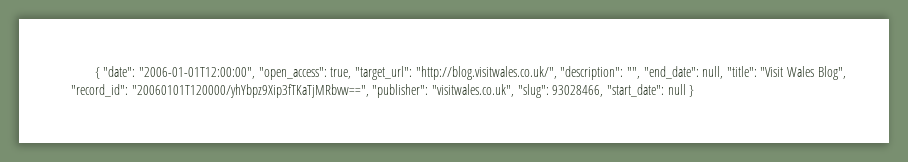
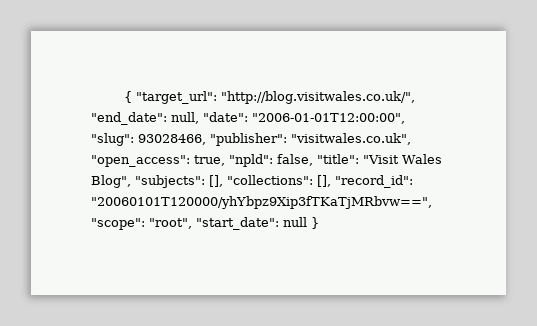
[103,66,846,80] [71,84,604,98] "date": "2006-01-01T12:00:00", "open_access": true, "target_url": "http://blog.visitwales.co.uk/", "description": "", "end_date": null, "title": "Visit Wales Blog", "record_id": "20060101T120000/yhYbpz9Xip3fTKaTjMRbvw==", "publisher": "visitwales.co.uk", "slug": 93028466, -> [136,91,416,104] [91,112,405,125] [91,133,411,146] [91,154,442,167] [91,175,413,188] [91,196,432,209] [91,218,192,230] "target_url": "http://blog.visitwales.co.uk/", "end_date": null, "date": "2006-01-01T12:00:00", "slug": 93028466, "publisher": "visitwales.co.uk", "open_access": true, "npld": false, "title": "Visit Wales Blog", "subjects": [], "collections": [], "record_id": "20060101T120000/yhYbpz9Xip3fTKaTjMRbvw==", "scope": "root",

